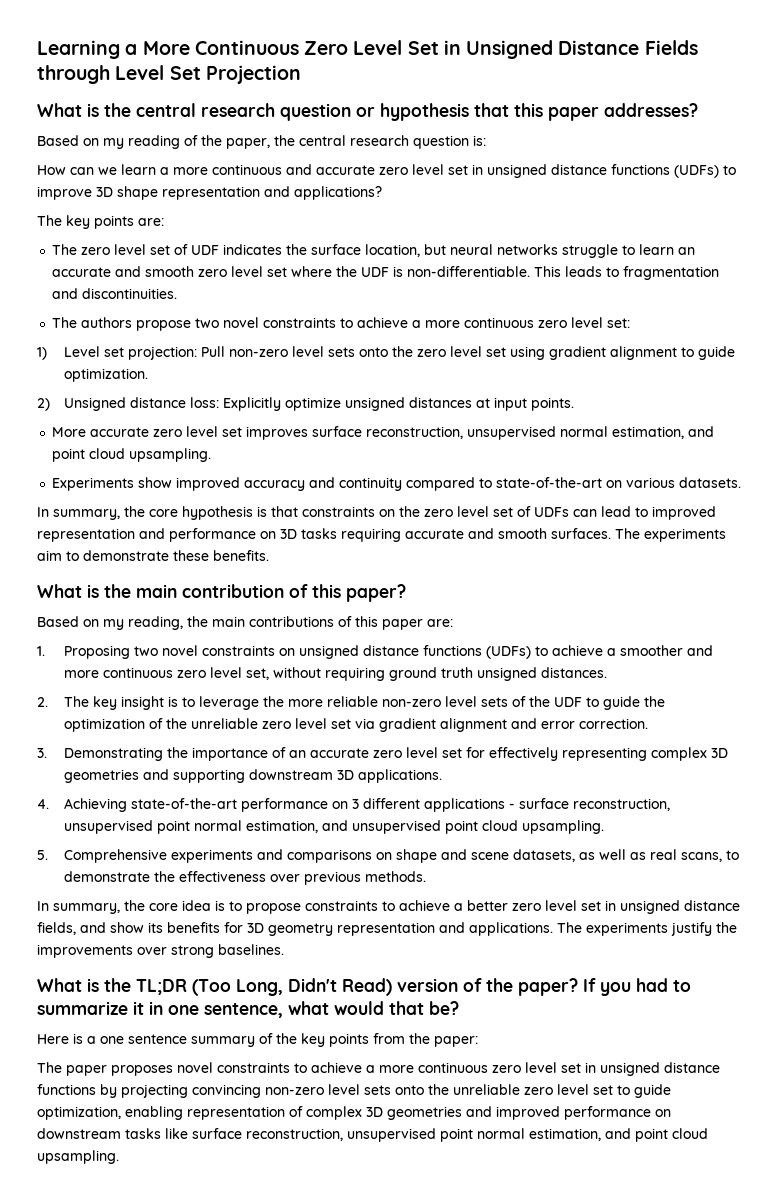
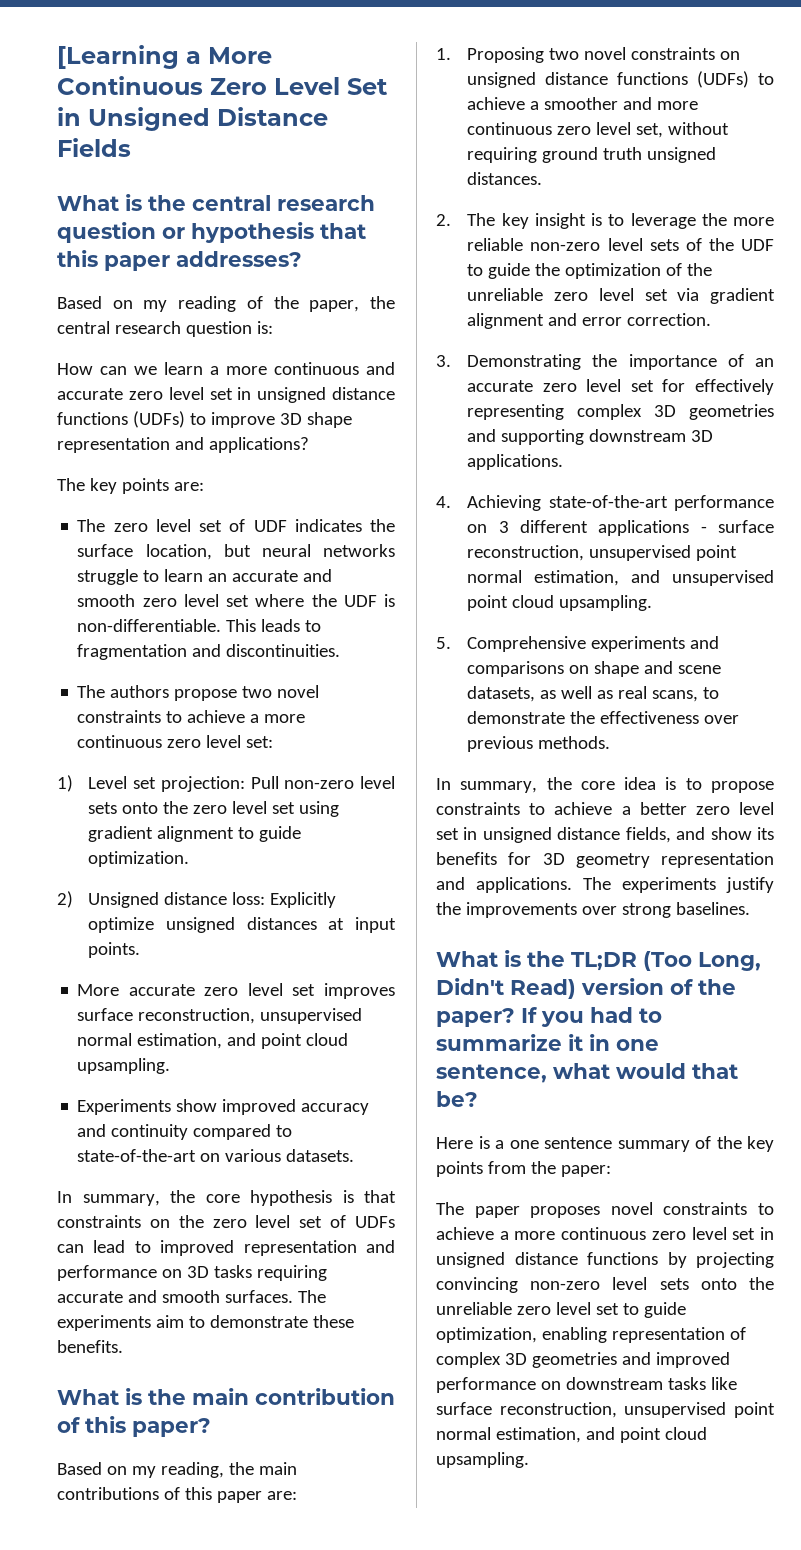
[37,40,120,59] Learning -> [57,45,179,69] [Learning
[37,65,301,84] through Level Set Projection -> (131, 147) none

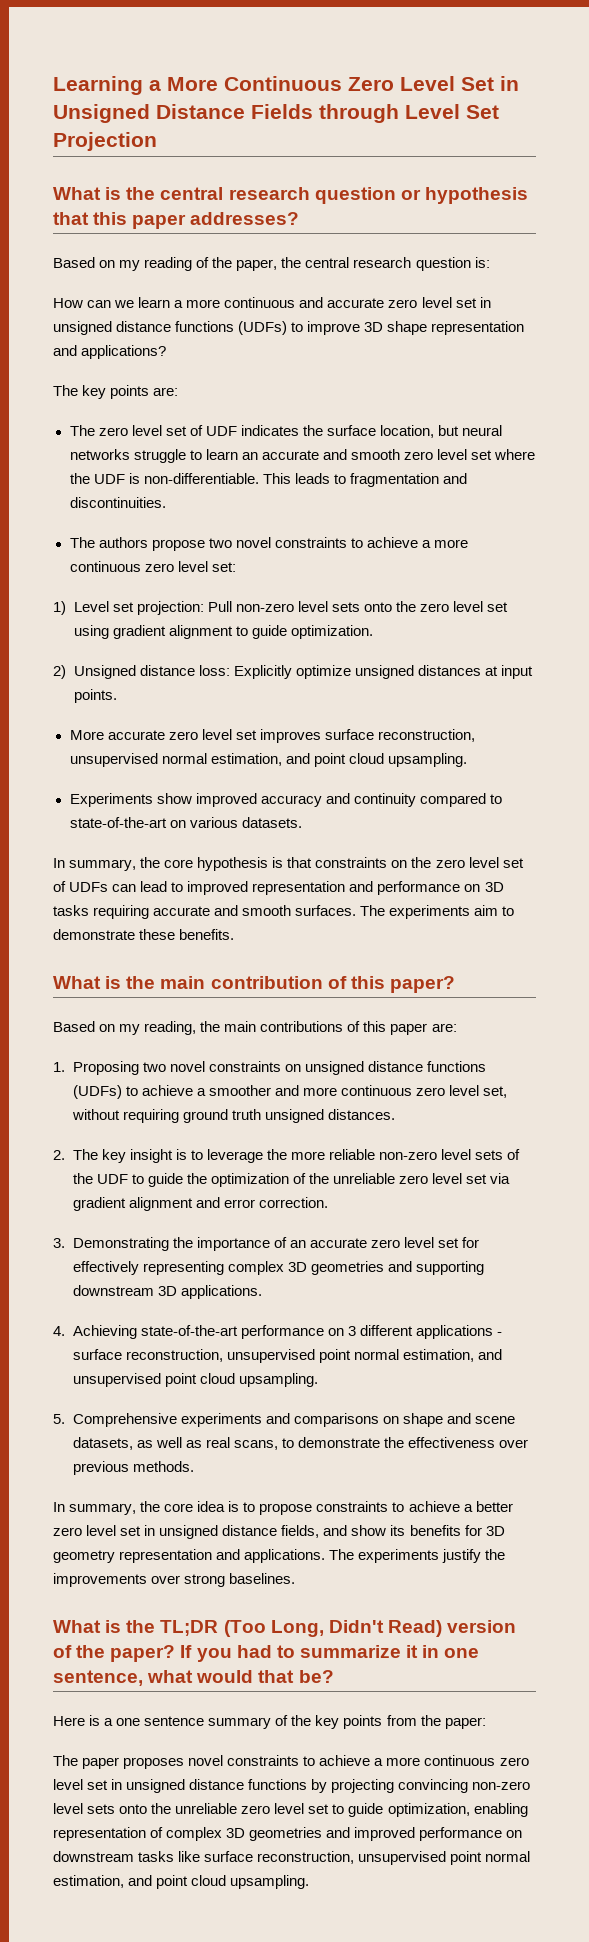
[57,45,179,69] [Learning -> [53,76,143,95] Learning
(131, 147) none -> [319,104,499,123] [53,132,157,151] through Level Set Projection

